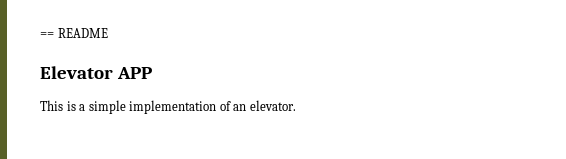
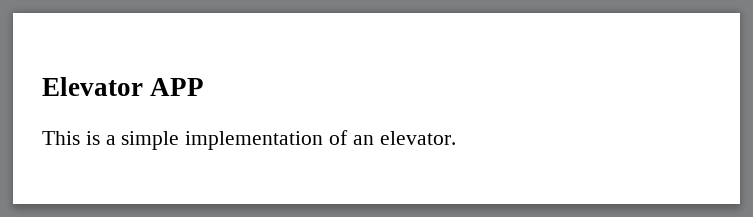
[40,28,108,38] == README // -> (42, 86) none

